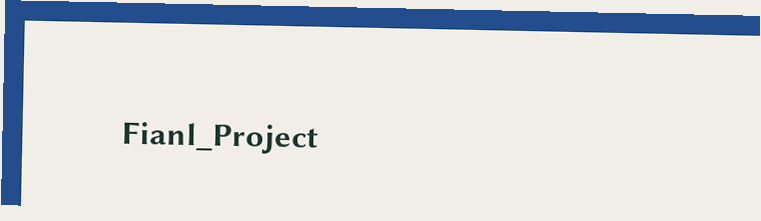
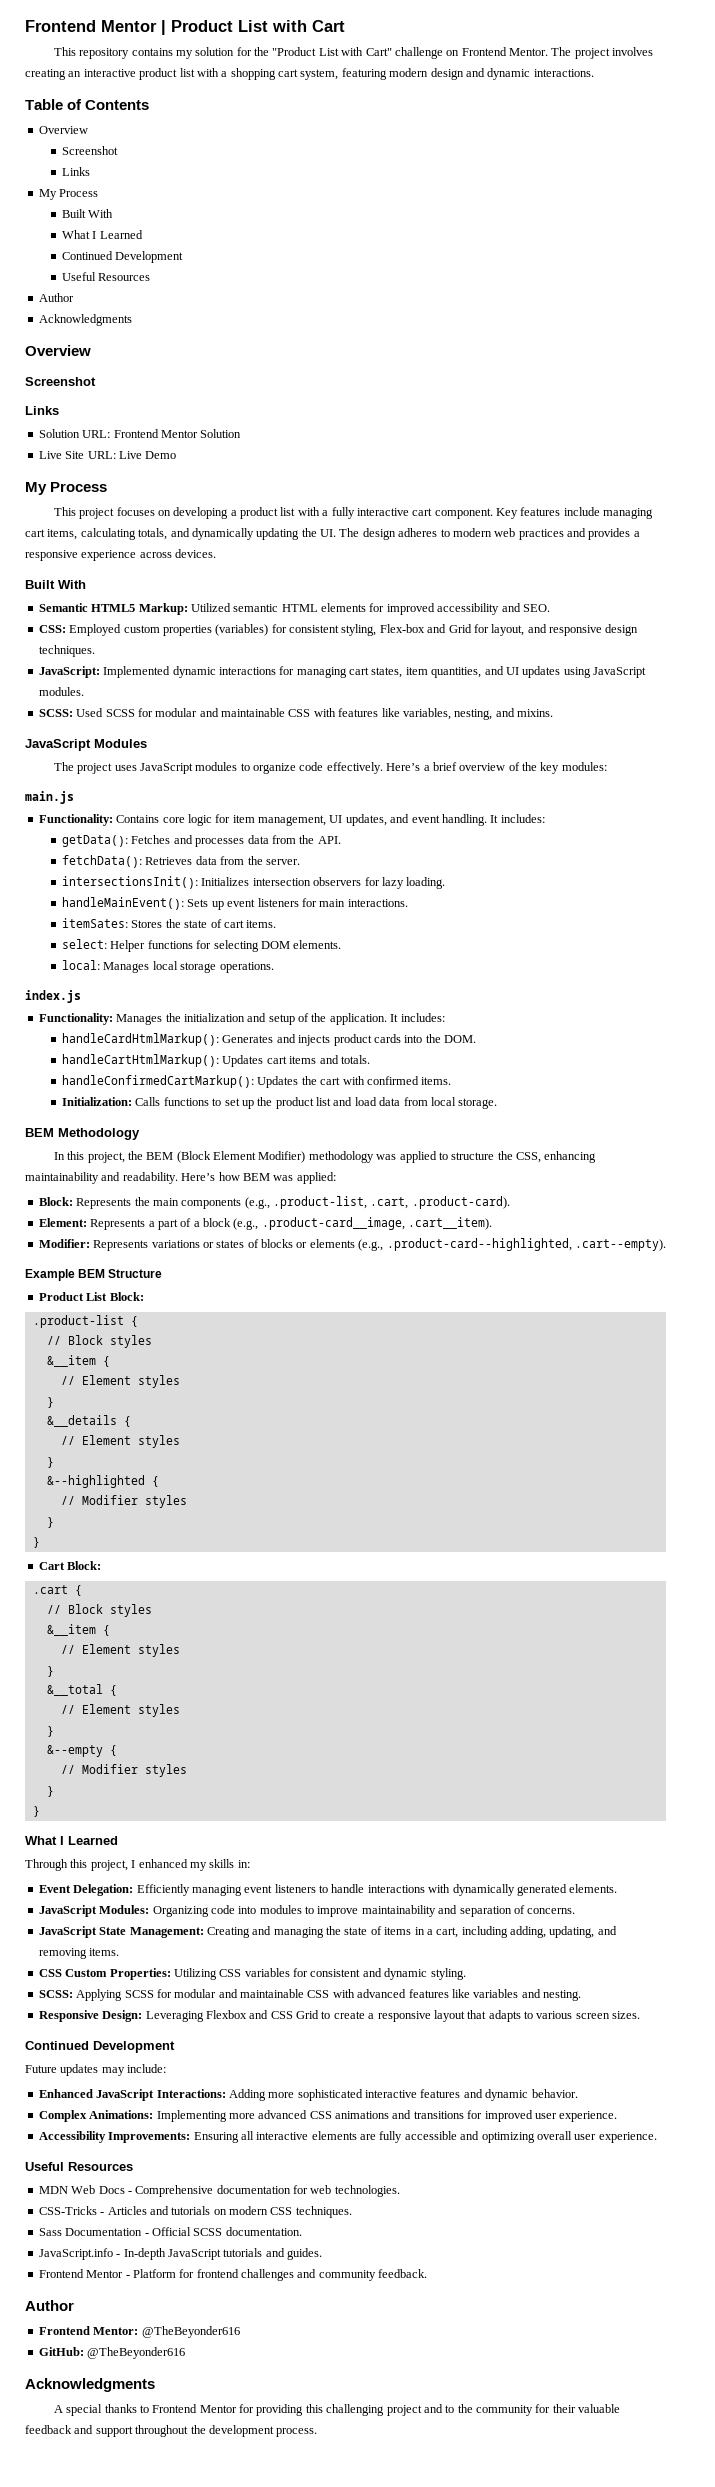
[121,121,319,155] Fianl_Project -> [25,20,345,35] [53,47,654,59] [25,68,594,80] [25,99,150,110] [38,126,88,134] [61,146,118,155] [61,167,90,176] [38,189,99,200] [61,209,114,218] [61,230,143,239] [61,251,184,263] [61,272,151,281] [38,293,74,302] [38,314,132,326] [25,345,91,356] [25,377,96,386] [25,406,59,415] [38,429,242,438] [38,451,177,459] [25,482,108,495] [53,507,654,519] [25,528,640,540] [25,549,217,561] [25,580,86,589] [38,603,550,615] [38,624,639,636] [38,645,95,657] [38,666,646,678] [38,687,84,696] [38,708,553,720] [25,739,147,751] [53,762,607,774] [25,791,74,804] [38,814,545,826] [61,835,341,847] [61,855,300,868] [61,876,446,889] [61,897,408,910] [61,918,277,928] [61,939,342,952] [61,960,274,973] [25,990,81,1003] [38,1013,445,1025] [61,1033,476,1046] [61,1054,370,1067] [61,1075,452,1088] [61,1097,498,1109] [25,1128,140,1140] [53,1151,597,1163] [25,1172,336,1184] [38,1196,510,1209] [38,1217,493,1230] [38,1238,666,1251] [25,1269,163,1281] [38,1292,144,1301] [32,1315,138,1328] [46,1335,152,1348] [46,1355,110,1367] [60,1375,180,1388] [46,1397,54,1408] [46,1415,131,1427] [60,1435,180,1448] [46,1457,54,1468] [46,1475,159,1488] [60,1495,187,1508] [46,1517,54,1528] [32,1537,40,1548] [38,1561,102,1570] [32,1585,82,1596] [46,1604,152,1617] [46,1624,110,1636] [60,1644,180,1657] [46,1666,54,1677] [46,1684,117,1696] [60,1704,180,1717] [46,1726,54,1737] [46,1745,117,1757] [60,1764,187,1777] [46,1786,54,1797] [32,1806,40,1817] [25,1836,118,1845] [25,1859,250,1871] [38,1884,618,1896] [38,1905,576,1917] [38,1926,617,1938] [38,1948,120,1959] [38,1968,466,1980] [38,1989,581,2001] [38,2010,641,2022] [25,2041,175,2053] [25,2064,167,2076] [38,2089,578,2101] [38,2110,618,2122] [38,2131,657,2143] [25,2162,133,2171] [38,2185,400,2197] [38,2206,352,2218] [38,2227,302,2236] [38,2248,322,2260] [38,2269,428,2281] [25,2300,74,2311] [38,2326,240,2338] [38,2347,186,2359] [25,2378,155,2392] [53,2404,621,2416] [25,2425,318,2437] Frontend Mentor | Product List with Cart // This repository contains my solution for the "Product List with Cart" challenge on Frontend Mentor. The project involves creating an interactive product list with a shopping cart system, featuring modern design and dynamic interactions. // Table of Contents // Overview // Screenshot // Links // My Process // Built With // What I Learned // Continued Development // Useful Resources // Author // Acknowledgments // Overview // Screenshot // Links // Solution URL: Frontend Mentor Solution // Live Site URL: Live Demo // My Process // This project focuses on developing a product list with a fully interactive cart component. Key features include managing cart items, calculating totals, and dynamically updating the UI. The design adheres to modern web practices and provides a responsive experience across devices. // Built With // Semantic HTML5 Markup: Utilized semantic HTML elements for improved accessibility and SEO. // CSS: Employed custom properties (variables) for consistent styling, Flex-box and Grid for layout, and responsive design techniques. // JavaScript: Implemented dynamic interactions for managing cart states, item quantities, and UI updates using JavaScript modules. // SCSS: Used SCSS for modular and maintainable CSS with features like variables, nesting, and mixins. // JavaScript Modules // The project uses JavaScript modules to organize code effectively. Here’s a brief overview of the key modules: // main.js // Functionality: Contains core logic for item management, UI updates, and event handling. It includes: // getData(): Fetches and processes data from the API. // fetchData(): Retrieves data from the server. // intersectionsInit(): Initializes intersection observers for lazy loading. // handleMainEvent(): Sets up event listeners for main interactions. // itemSates: Stores the state of cart items. // select: Helper functions for selecting DOM elements. // local: Manages local storage operations. // index.js // Functionality: Manages the initialization and setup of the application. It includes: // handleCardHtmlMarkup(): Generates and injects product cards into the DOM. // handleCartHtmlMarkup(): Updates cart items and totals. // handleConfirmedCartMarkup(): Updates the cart with confirmed items. // Initialization: Calls functions to set up the product list and load data from local storage. // BEM Methodology // In this project, the BEM (Block Element Modifier) methodology was applied to structure the CSS, enhancing maintainability and readability. Here’s how BEM was applied: // Block: Represents the main components (e.g., .product-list, .cart, .product-card). // Element: Represents a part of a block (e.g., .product-card__image, .cart__item). // Modifier: Represents variations or states of blocks or elements (e.g., .product-card--highlighted, .cart--empty). // Example BEM Structure // Product List Block: // .product-list { // // Block styles // &__item { // // Element styles // } // &__details { // // Element styles // } // &--highlighted { // // Modifier styles // } // } // Cart Block: // .cart { // // Block styles // &__item { // // Element styles // } // &__total { // // Element styles // } // &--empty { // // Modifier styles // } // } // What I Learned // Through this project, I enhanced my skills in: // Event Delegation: Efficiently managing event listeners to handle interactions with dynamically generated elements. // JavaScript Modules: Organizing code into modules to improve maintainability and separation of concerns. // JavaScript State Management: Creating and managing the state of items in a cart, including adding, updating, and removing items. // CSS Custom Properties: Utilizing CSS variables for consistent and dynamic styling. // SCSS: Applying SCSS for modular and maintainable CSS with advanced features like variables and nesting. // Responsive Design: Leveraging Flexbox and CSS Grid to create a responsive layout that adapts to various screen sizes. // Continued Development // Future updates may include: // Enhanced JavaScript Interactions: Adding more sophisticated interactive features and dynamic behavior. // Complex Animations: Implementing more advanced CSS animations and transitions for improved user experience. // Accessibility Improvements: Ensuring all interactive elements are fully accessible and optimizing overall user experience. // Useful Resources // MDN Web Docs - Comprehensive documentation for web technologies. // CSS-Tricks - Articles and tutorials on modern CSS techniques. // Sass Documentation - Official SCSS documentation. // JavaScript.info - In-depth JavaScript tutorials and guides. // Frontend Mentor - Platform for frontend challenges and community feedback. // Author // Frontend Mentor: @TheBeyonder616 // GitHub: @TheBeyonder616 // Acknowledgments // A special thanks to Frontend Mentor for providing this challenging project and to the community for their valuable feedback and support throughout the development process.

